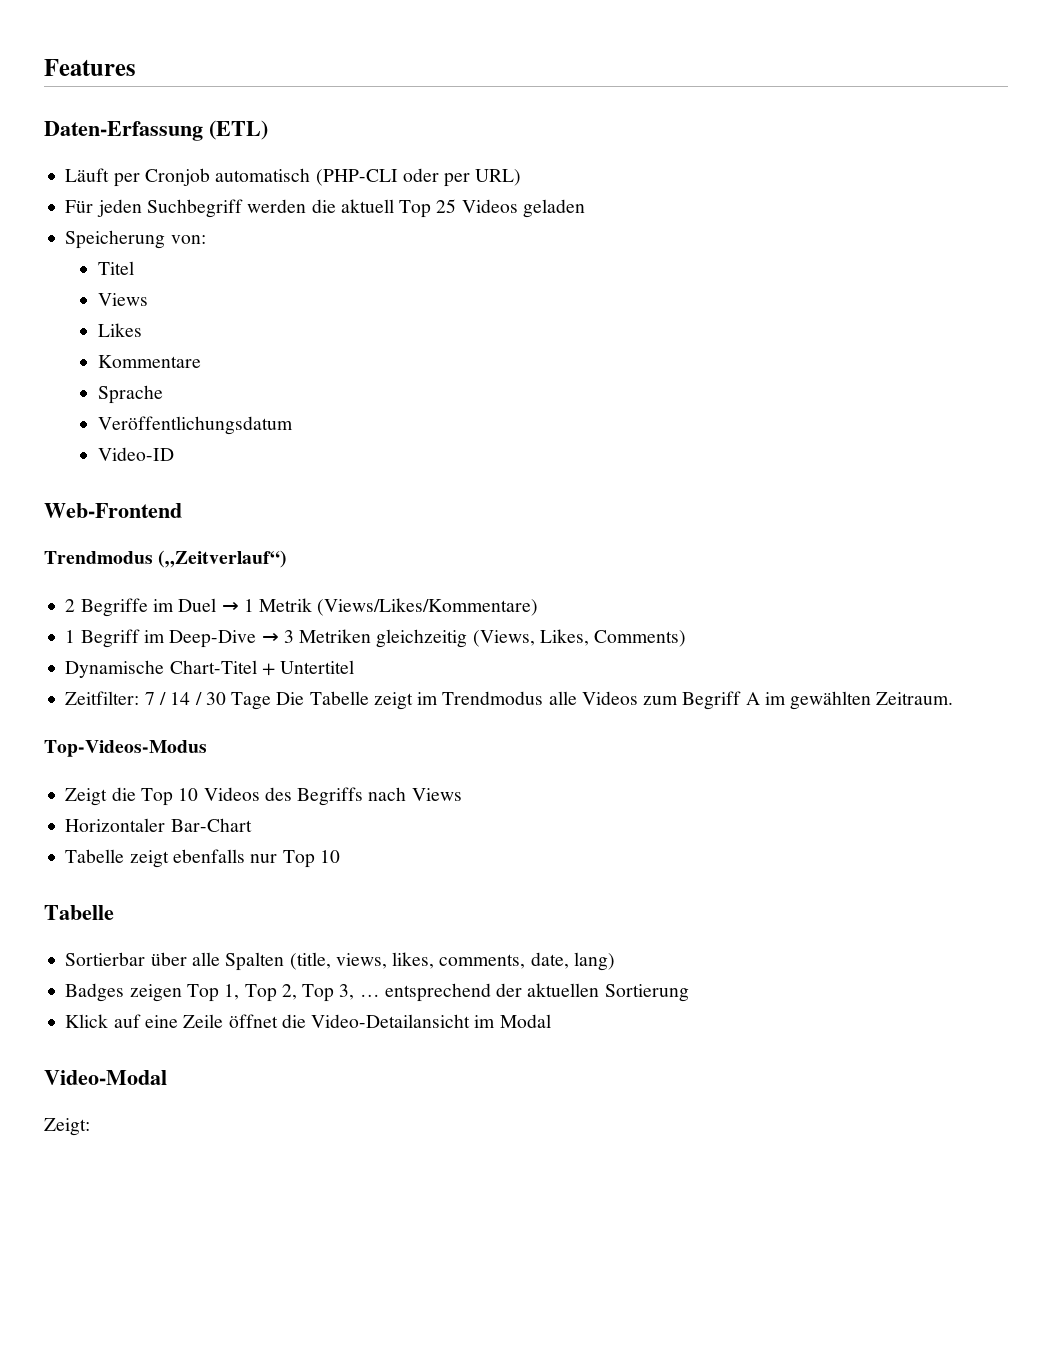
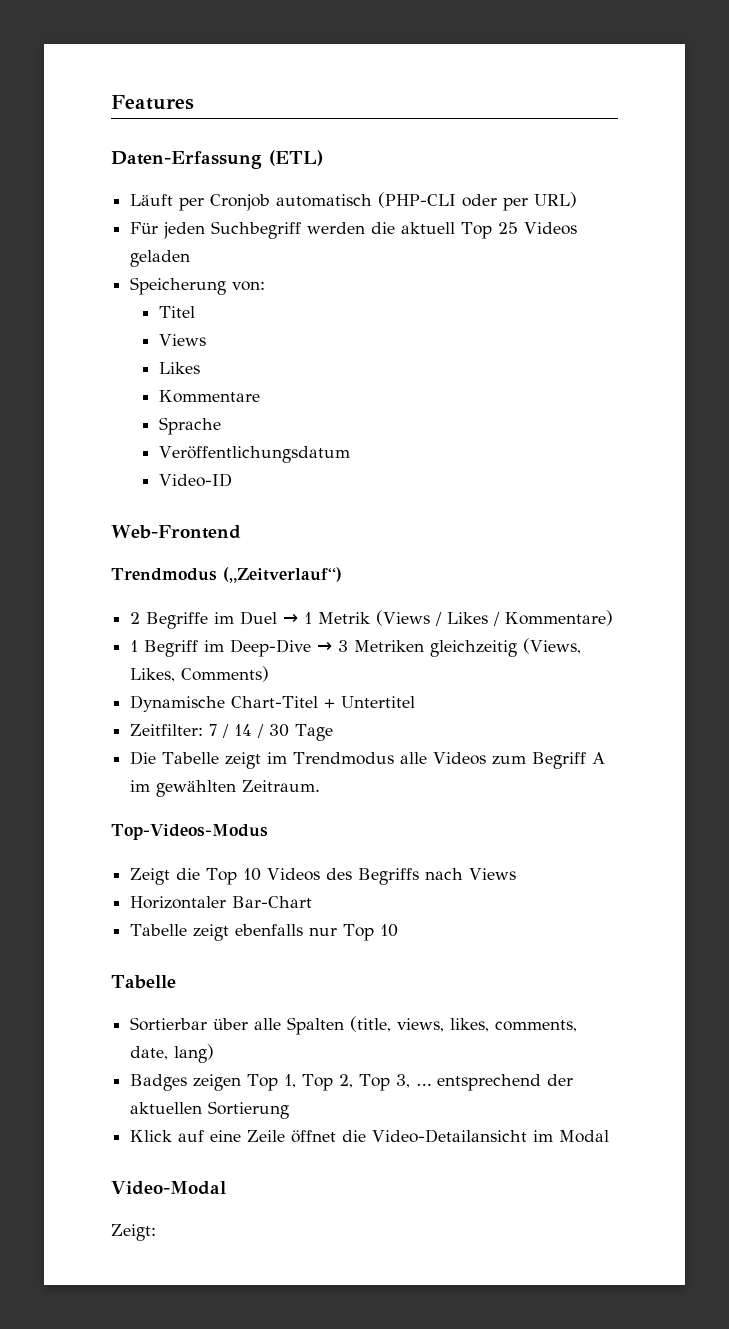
[317,598,539,616] (Views/Likes/Kommentare) -> [376,610,614,626] (Views / Likes / Kommentare)
(272, 701) none -> (334, 732) //

